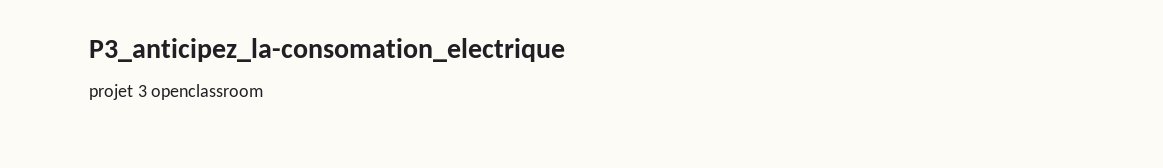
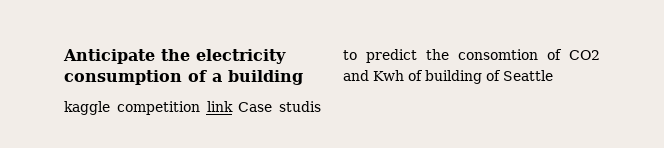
[89,38,565,62] [89,84,264,100] P3_anticipez_la-consomation_electrique // projet 3 openclassroom -> [63,49,286,64] [64,70,303,85] [64,101,321,115] [343,49,600,63] [343,70,553,84] Anticipate the electricity consumption of a building // kaggle competition link Case studis to predict the consomtion of CO2 and Kwh of building of Seattle

